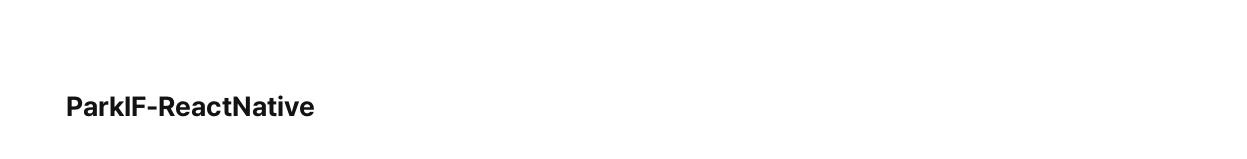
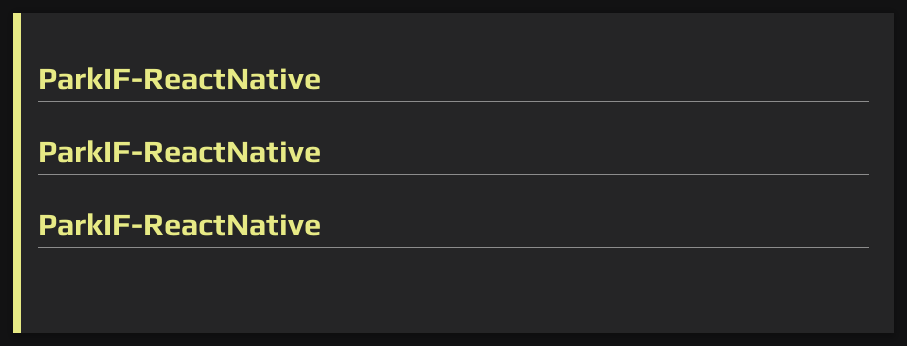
[66,95,315,117] ParkIF-ReactNative -> [38,67,321,90] [38,140,321,163] [38,213,321,236] ParkIF-ReactNative // ParkIF-ReactNative // ParkIF-ReactNative

